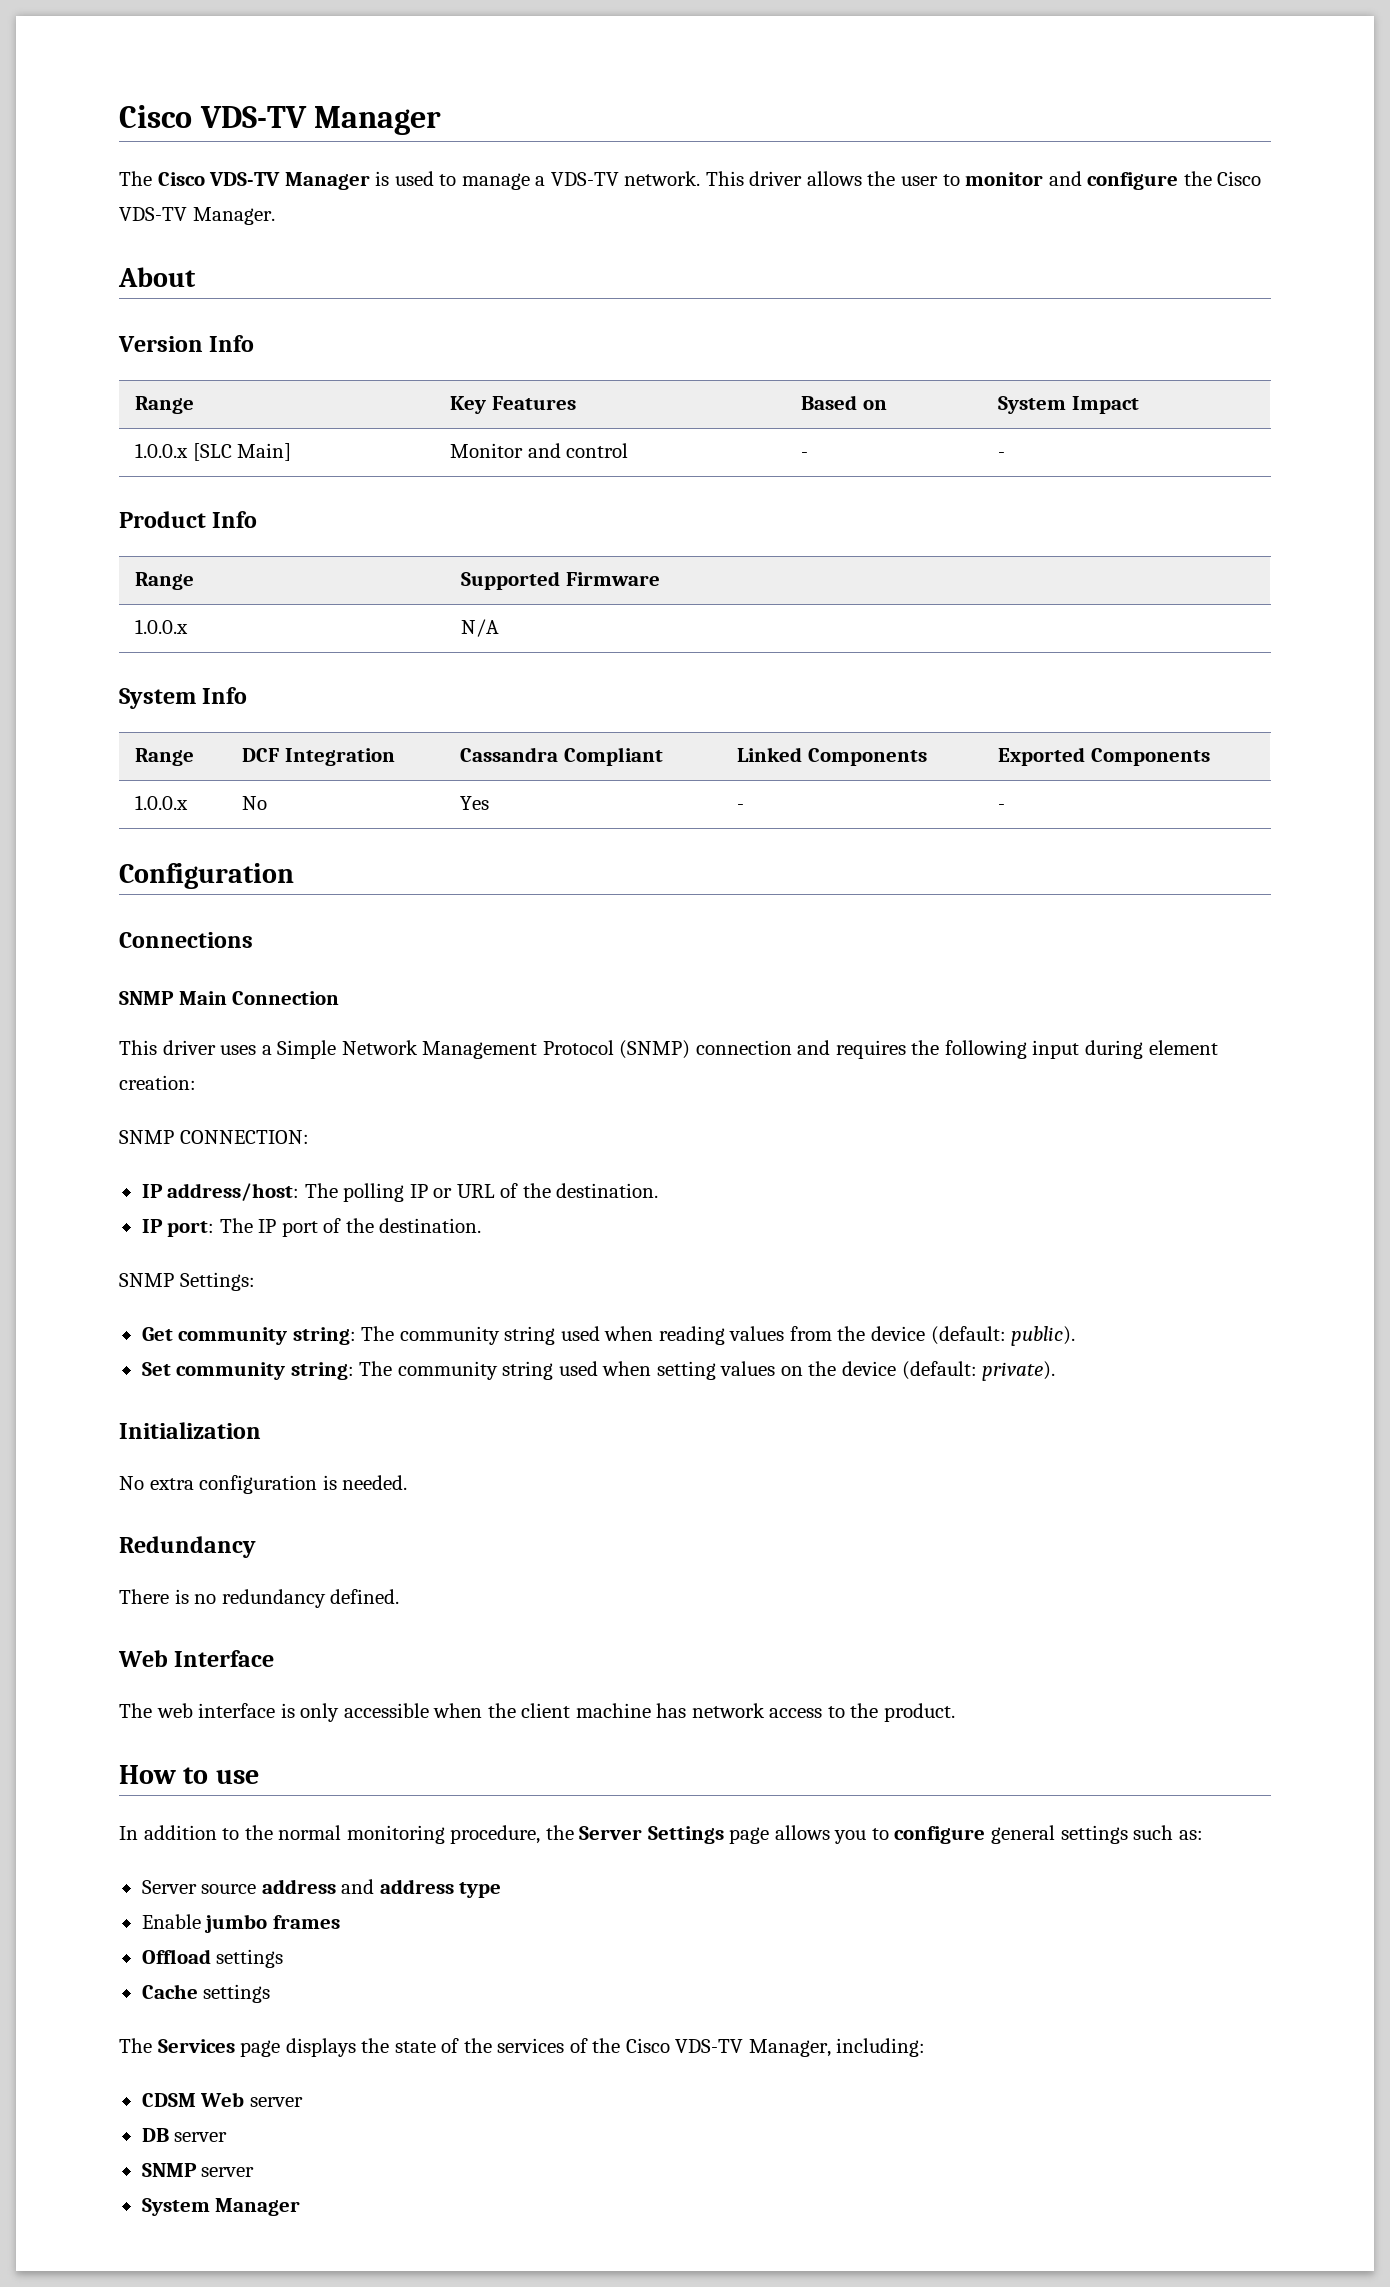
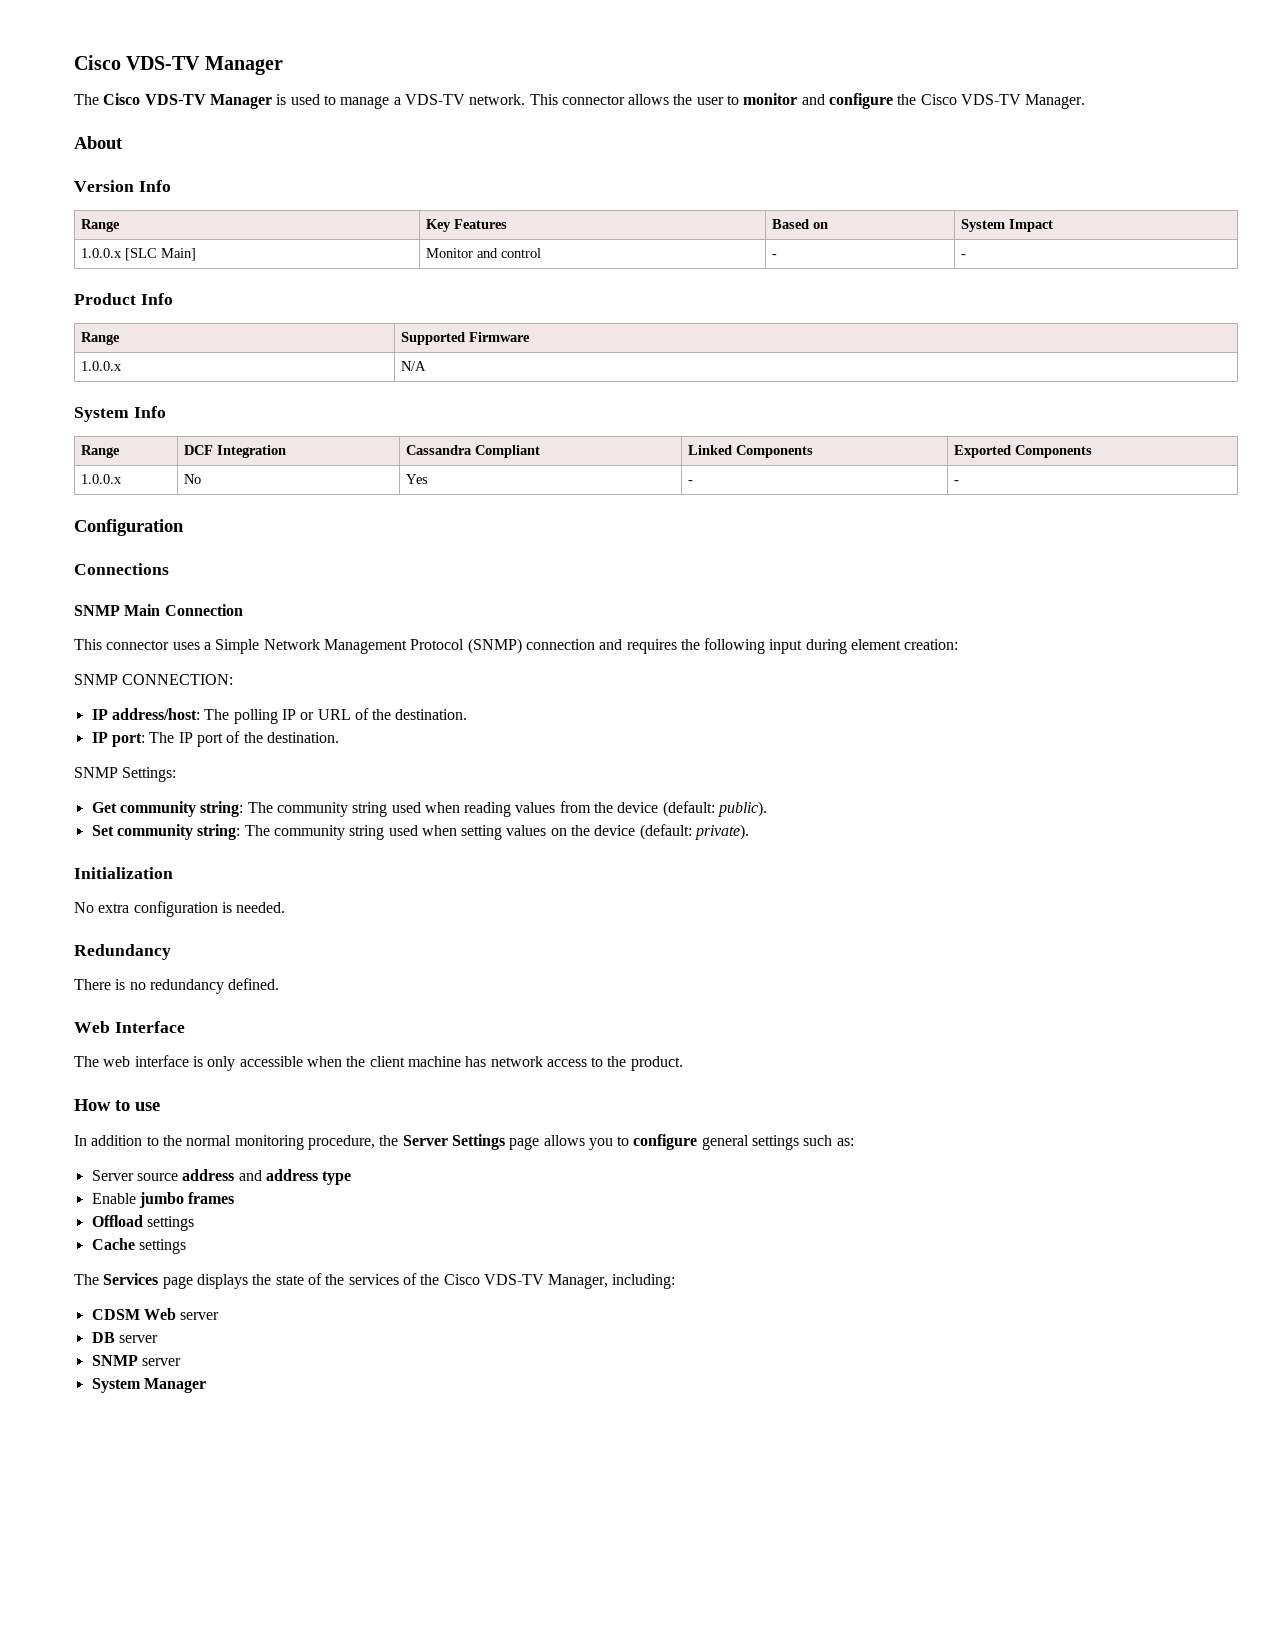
[749,171,803,186] driver -> [561,95,625,105] connector
[162,1040,216,1055] driver -> [106,640,170,650] connector

